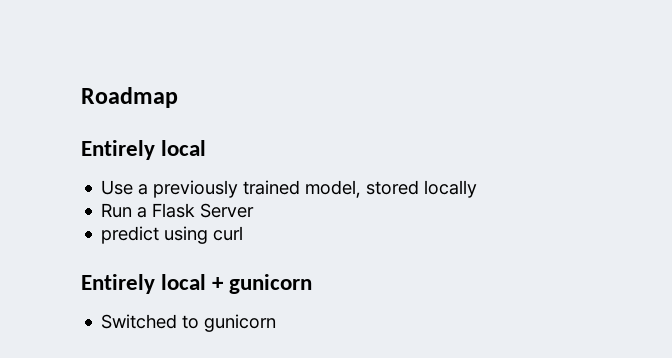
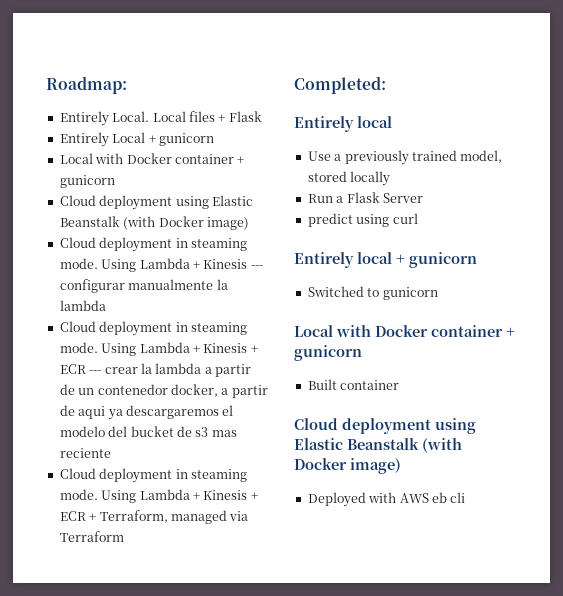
[81,87,178,108] Roadmap -> [46,76,127,94] [59,111,262,126] [59,132,214,147] [59,153,245,164] [59,175,115,188] [59,195,253,210] [59,216,249,230] [59,237,247,252] [59,258,263,272] [59,279,228,293] [59,300,106,311] [59,321,247,336] [59,342,258,356] [59,363,251,377] [59,384,268,398] [59,405,234,420] [59,426,237,437] [59,448,111,458] [59,468,247,483] [59,489,258,503] [59,510,249,524] [59,531,124,542] [294,76,386,94] Roadmap: // Entirely Local. Local files + Flask // Entirely Local + gunicorn // Local with Docker container + gunicorn // Cloud deployment using Elastic Beanstalk (with Docker image) // Cloud deployment in steaming mode. Using Lambda + Kinesis --- configurar manualmente la lambda // Cloud deployment in steaming mode. Using Lambda + Kinesis + ECR --- crear la lambda a partir de un contenedor docker, a partir de aqui ya descargaremos el modelo del bucket de s3 mas reciente // Cloud deployment in steaming mode. Using Lambda + Kinesis + ECR + Terraform, managed via Terraform // Completed:
(277, 323) none -> [294,325,515,337] [294,345,362,361] [307,379,400,390] [294,418,476,434] [294,438,462,453] [294,458,401,474] [307,492,466,507] // Local with Docker container + gunicorn // Built container // Cloud deployment using Elastic Beanstalk (with Docker image) // Deployed with AWS eb cli

